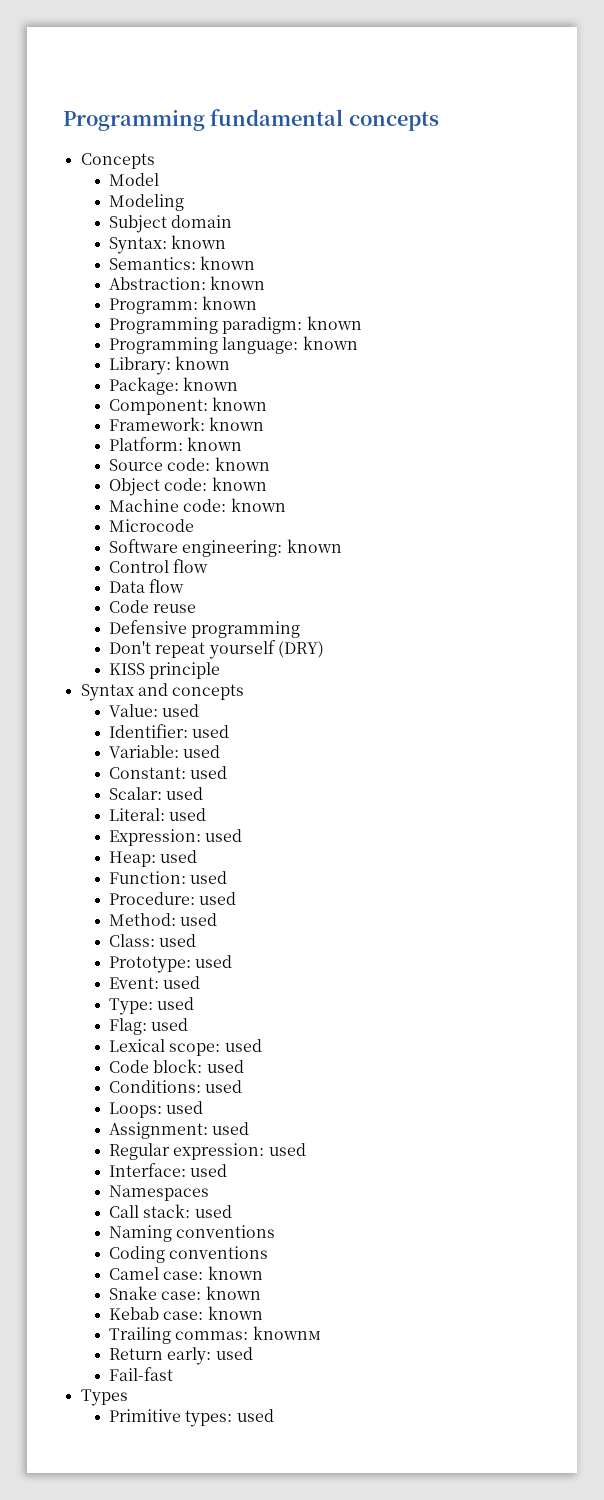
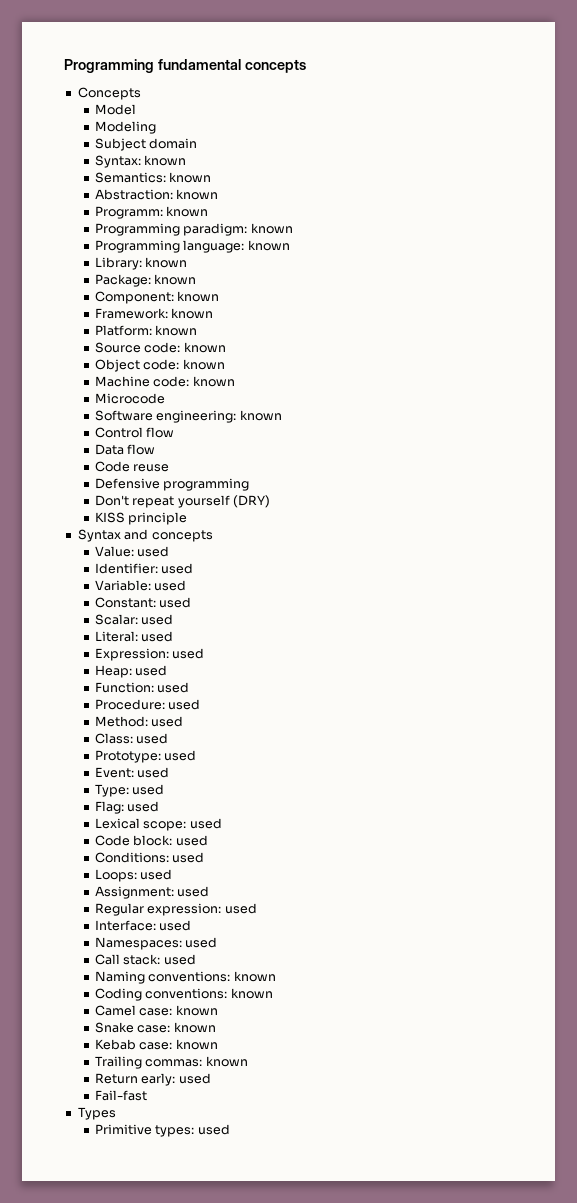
[108,1185,209,1201] Namespaces -> [94,937,218,950] Namespaces: used
[176,1225,276,1238] conventions -> [148,971,276,982] conventions: known
[169,1246,269,1259] conventions -> [145,988,273,999] conventions: known
[252,1326,321,1340] knownм -> [205,1056,248,1067] known

